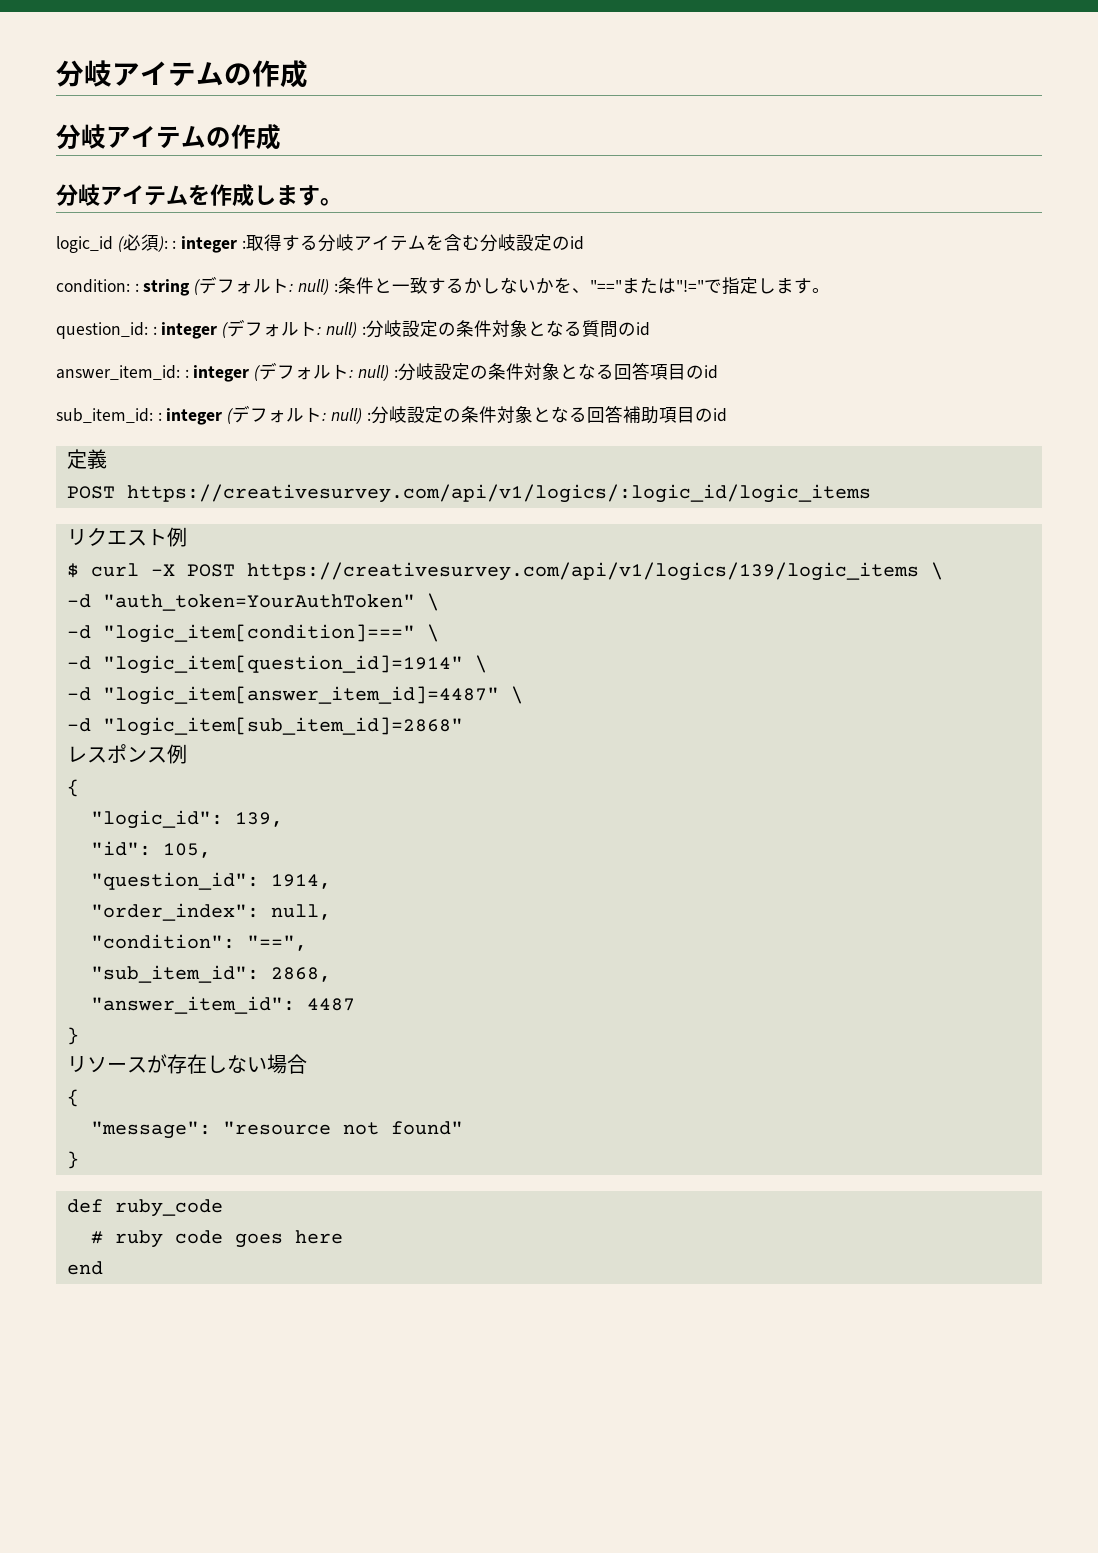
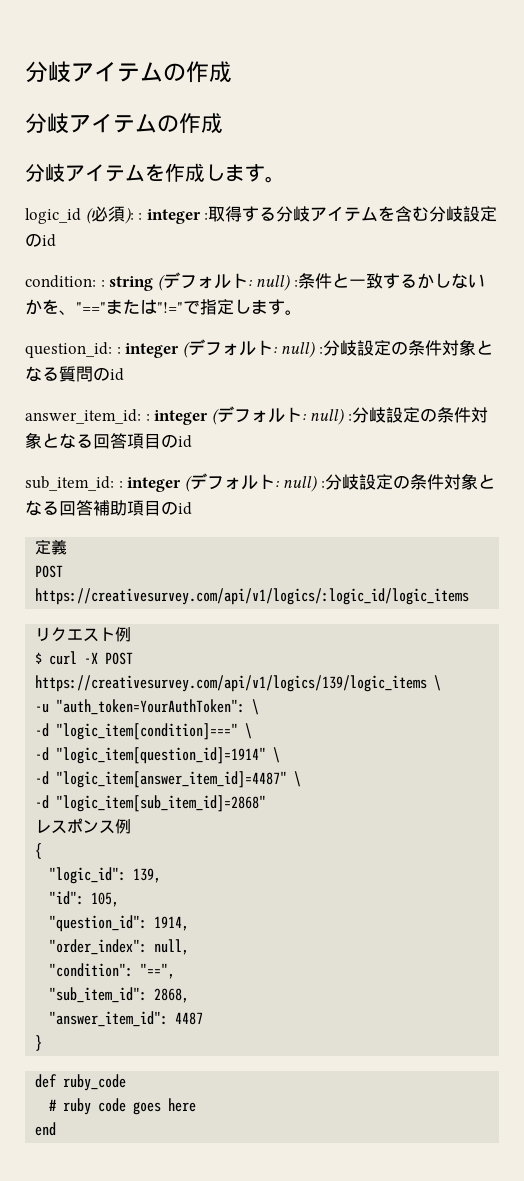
[66,594,415,611] -d "auth_token=YourAuthToken" -> [35,699,246,715] -u "auth_token=YourAuthToken":
[66,1054,307,1074] [66,1089,79,1107] [90,1121,463,1139] [66,1151,79,1169] // リソースが存在しない場合 // { // "message": "resource not found" // } -> (43, 1043) none

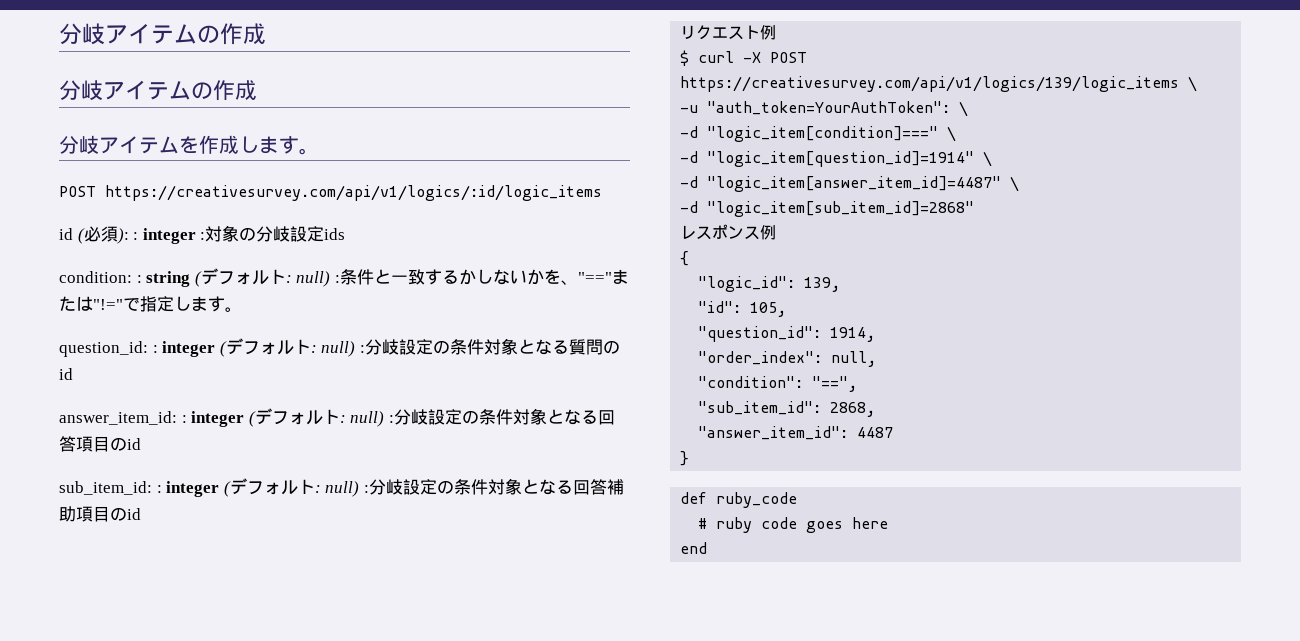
[25,208,81,224] logic_id -> [59,185,602,201] [59,228,73,240] POST https://creativesurvey.com/api/v1/logics/:id/logic_items // id
[208,206,498,222] [25,233,56,247] 取得する分岐アイテムを含む分岐設定のid -> [205,225,346,242] 対象の分岐設定ids
[35,539,68,555] [35,565,64,578] [35,588,470,605] // 定義 // POST https://creativesurvey.com/api/v1/logics/:logic_id/logic_items -> (141, 514) none

